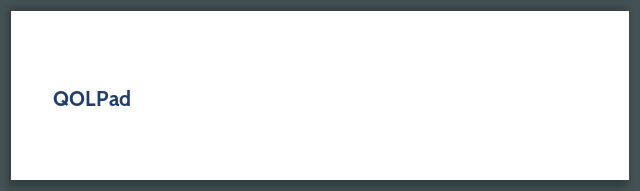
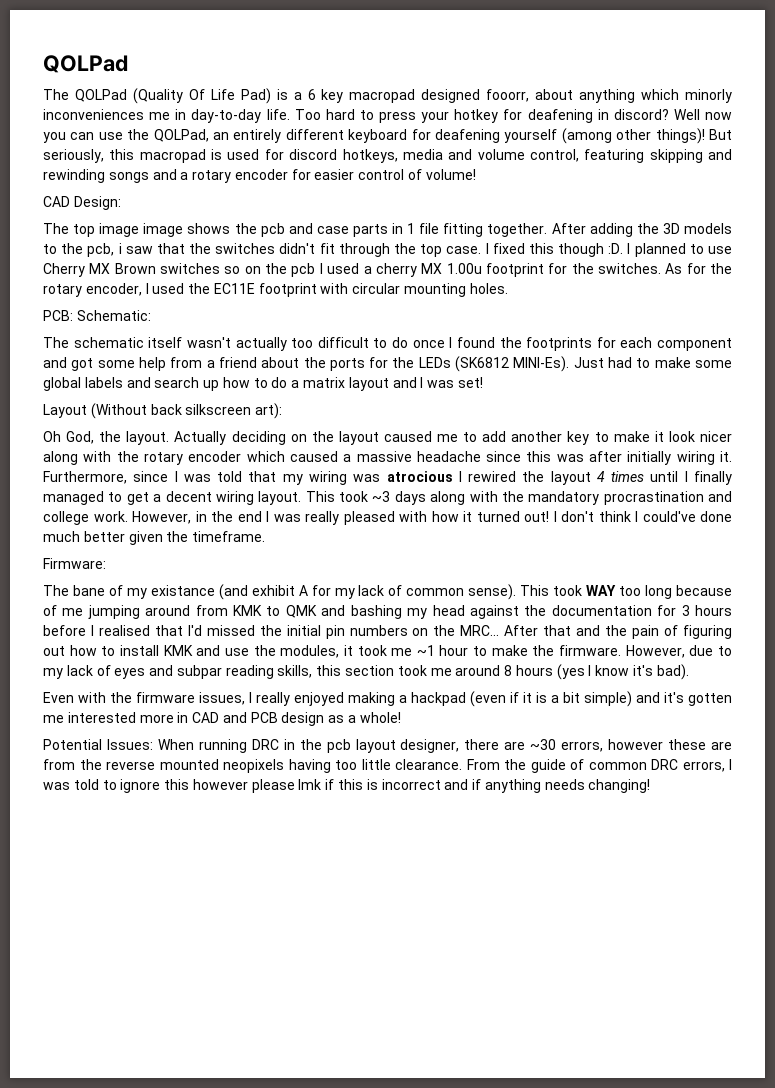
[53,90,131,106] QOLPad -> [43,55,128,73] [43,88,732,104] [43,109,732,123] [43,128,732,144] [43,149,732,163] [43,169,476,183] [43,196,121,210] [43,223,732,237] [43,243,732,257] [43,263,733,277] [43,283,508,297] [43,310,151,321] [43,337,732,351] [43,356,732,372] [43,377,483,391] [43,403,283,419] [43,431,732,445] [43,451,732,465] [43,471,733,485] [43,491,732,505] [43,511,732,525] [43,531,266,545] [43,558,106,569] [43,584,732,600] [43,605,733,619] [43,625,732,639] [43,645,732,658] [43,664,689,680] [43,691,732,707] [43,712,401,726] [43,739,732,753] [43,759,732,773] [43,779,651,793] QOLPad // The QOLPad (Quality Of Life Pad) is a 6 key macropad designed fooorr, about anything which minorly inconveniences me in day-to-day life. Too hard to press your hotkey for deafening in discord? Well now you can use the QOLPad, an entirely different keyboard for deafening yourself (among other things)! But seriously, this macropad is used for discord hotkeys, media and volume control, featuring skipping and rewinding songs and a rotary encoder for easier control of volume! // CAD Design: // The top image image shows the pcb and case parts in 1 file fitting together. After adding the 3D models to the pcb, i saw that the switches didn't fit through the top case. I fixed this though :D. I planned to use Cherry MX Brown switches so on the pcb I used a cherry MX 1.00u footprint for the switches. As for the rotary encoder, I used the EC11E footprint with circular mounting holes. // PCB: Schematic: // The schematic itself wasn't actually too difficult to do once I found the footprints for each component and got some help from a friend about the ports for the LEDs (SK6812 MINI-Es). Just had to make some global labels and search up how to do a matrix layout and I was set! // Layout (Without back silkscreen art): // Oh God, the layout. Actually deciding on the layout caused me to add another key to make it look nicer along with the rotary encoder which caused a massive headache since this was after initially wiring it. Furthermore, since I was told that my wiring was atrocious I rewired the layout 4 times until I finally managed to get a decent wiring layout. This took ~3 days along with the mandatory procrastination and college work. However, in the end I was really pleased with how it turned out! I don't think I could've done much better given the timeframe. // Firmware: // The bane of my existance (and exhibit A for my lack of common sense). This took WAY too long because of me jumping around from KMK to QMK and bashing my head against the documentation for 3 hours before I realised that I'd missed the initial pin numbers on the MRC... After that and the pain of figuring out how to install KMK and use the modules, it took me ~1 hour to make the firmware. However, due to my lack of eyes and subpar reading skills, this section took me around 8 hours (yes I know it's bad). // Even with the firmware issues, I really enjoyed making a hackpad (even if it is a bit simple) and it's gotten me interested more in CAD and PCB design as a whole! // Potential Issues: When running DRC in the pcb layout designer, there are ~30 errors, however these are from the reverse mounted neopixels having too little clearance. From the guide of common DRC errors, I was told to ignore this however please lmk if this is incorrect and if anything needs changing!

